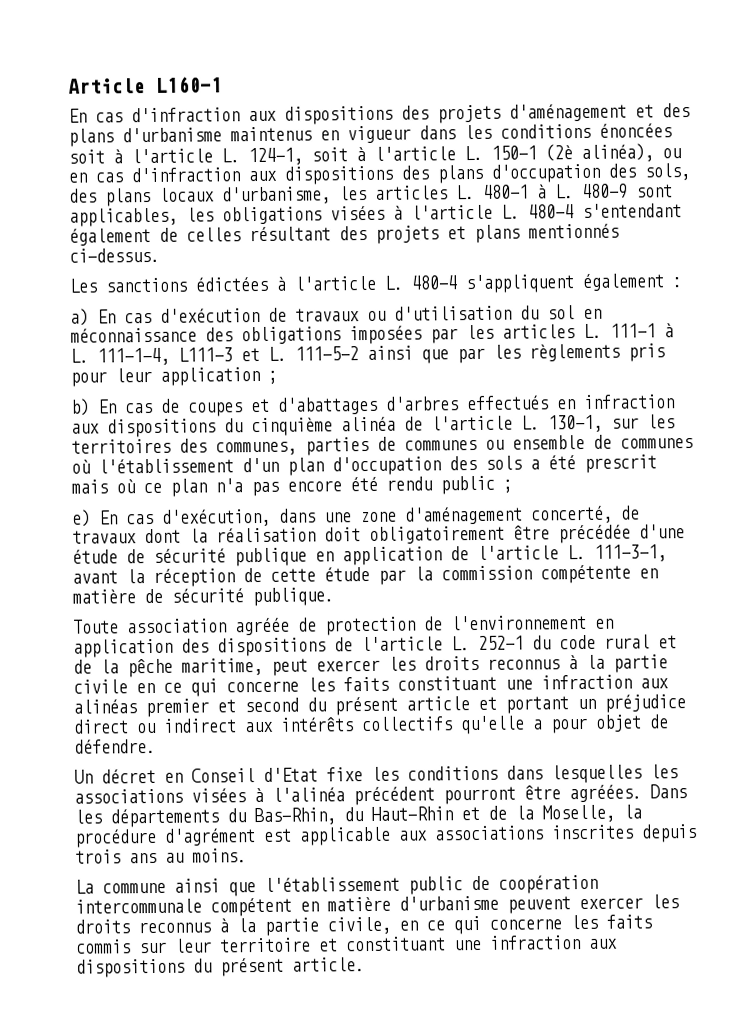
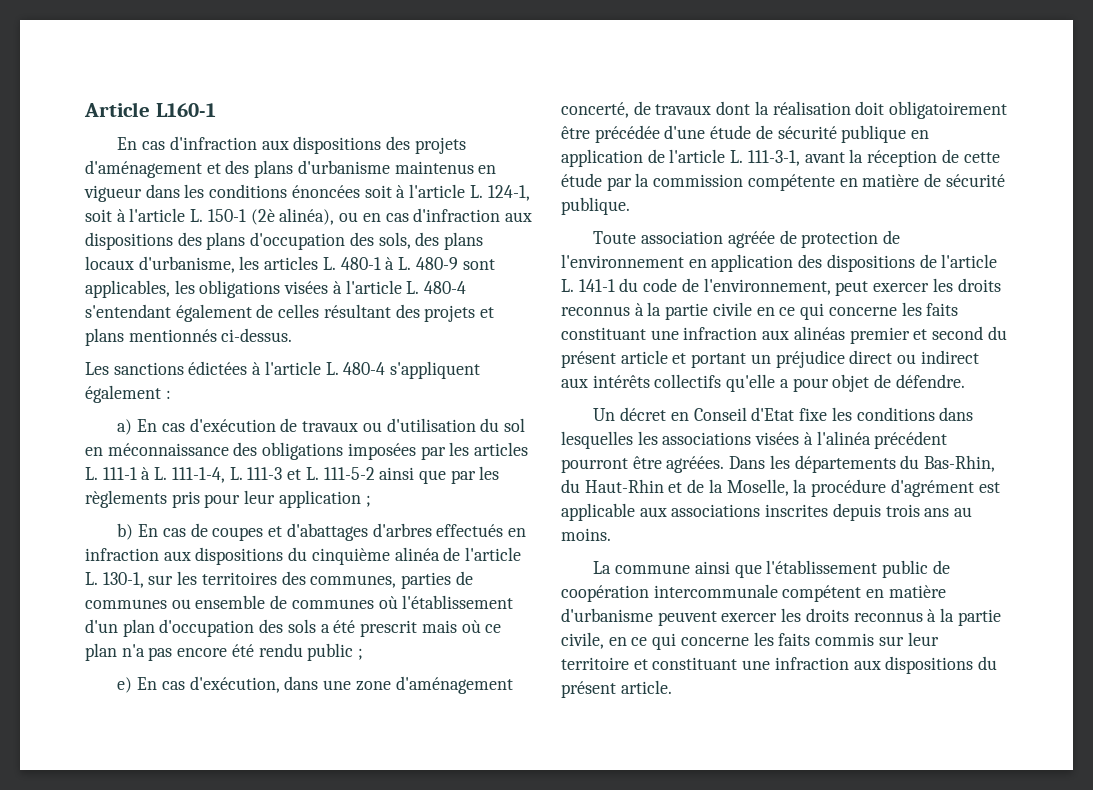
[178,347,233,362] L111-3 -> [229,467,283,480] L. 111-3
[478,635,524,650] 252-1 -> [578,279,615,292] 141-1
[604,634,677,649] [73,657,263,678] rural et de la pêche maritime, -> [681,278,831,295] de l'environnement,

